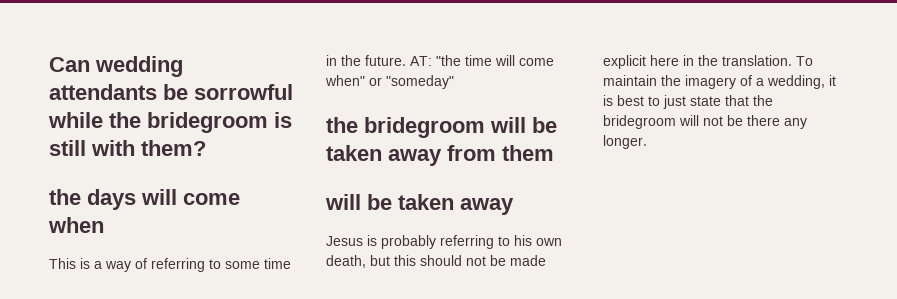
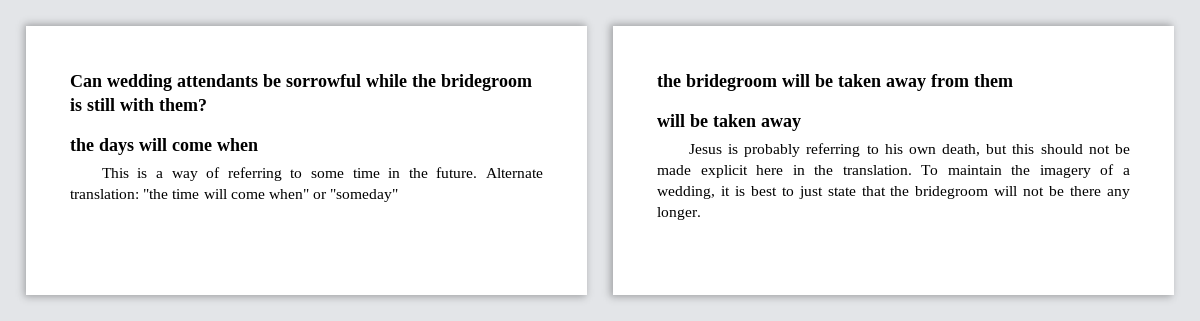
[410,56,432,66] AT: -> [486,168,543,178] [70,189,139,199] Alternate translation:

